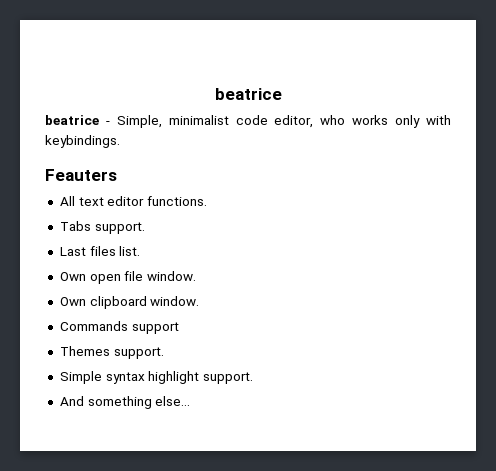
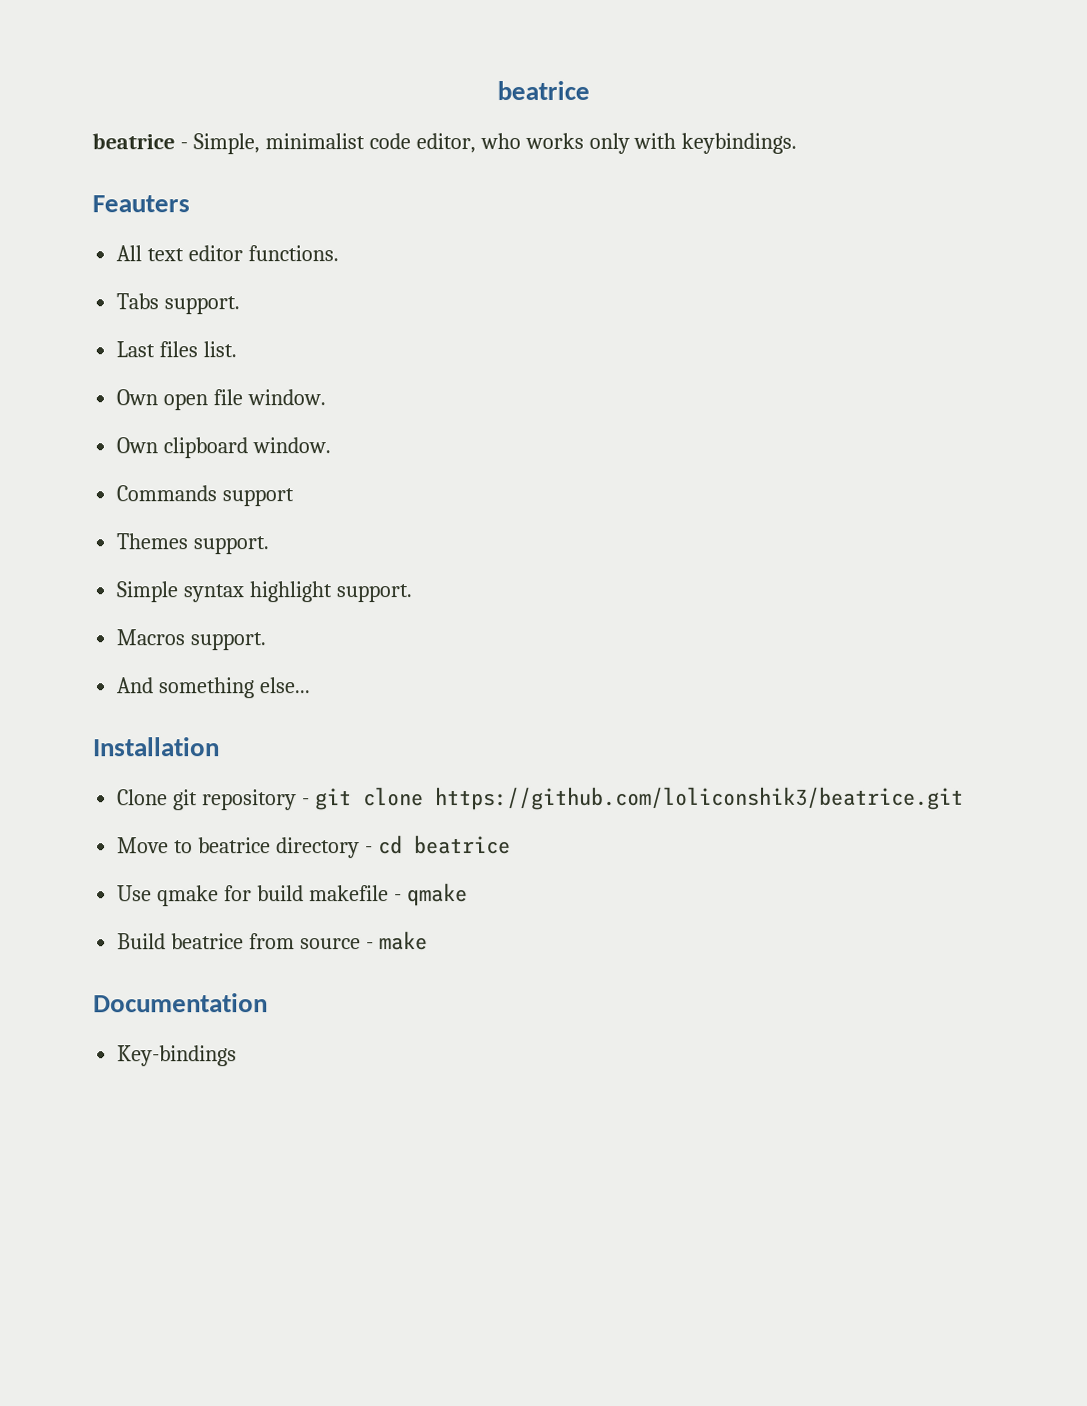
(253, 378) none -> [116,629,267,651] // Macros support.
(191, 401) none -> [93,737,220,757] [117,786,964,811] [117,835,511,859] [117,883,468,907] [117,931,428,951] [93,993,268,1013] [117,1045,238,1067] // Installation // Clone git repository - git clone https://github.com/loliconshik3/beatrice.git // Move to beatrice directory - cd beatrice // Use qmake for build makefile - qmake // Build beatrice from source - make // Documentation // Key-bindings

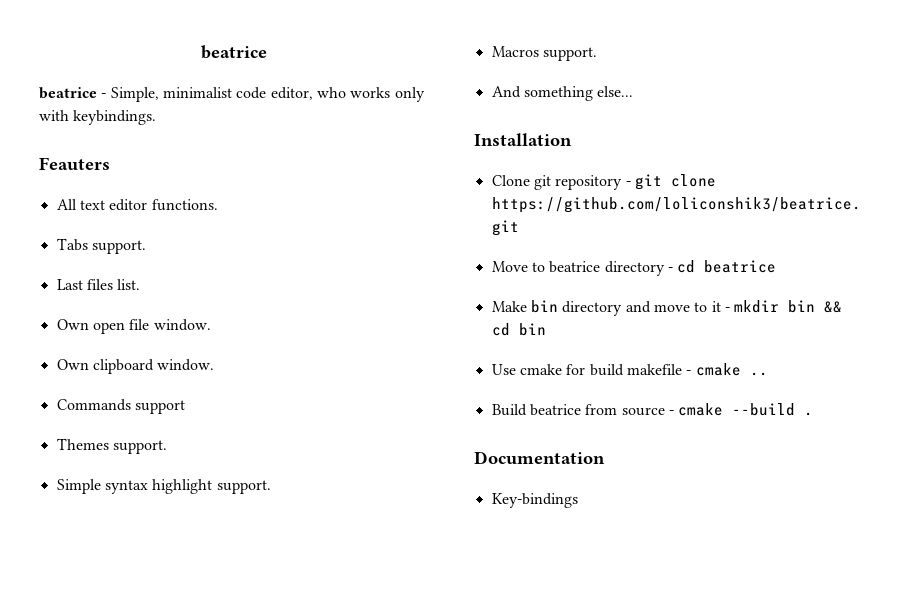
(511, 845) none -> [491,300,843,316] [491,323,546,336] // Make bin directory and move to it - mkdir bin && cd bin
[157,885,220,907] qmake -> [519,364,562,375] cmake
[406,883,468,907] qmake -> [695,363,768,376] cmake ..
[378,931,428,951] make -> [678,403,814,416] cmake --build .

